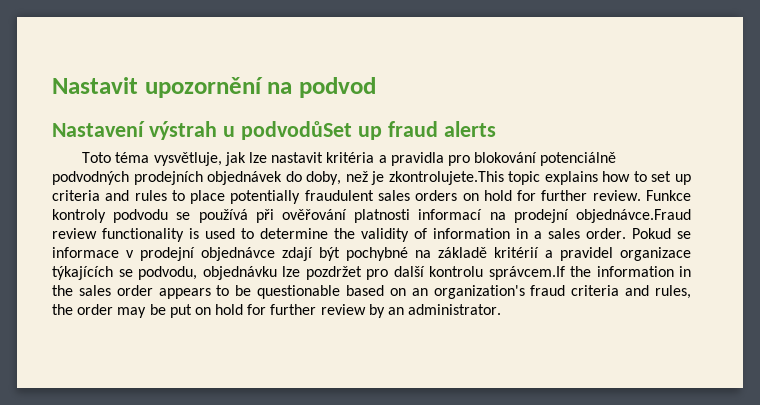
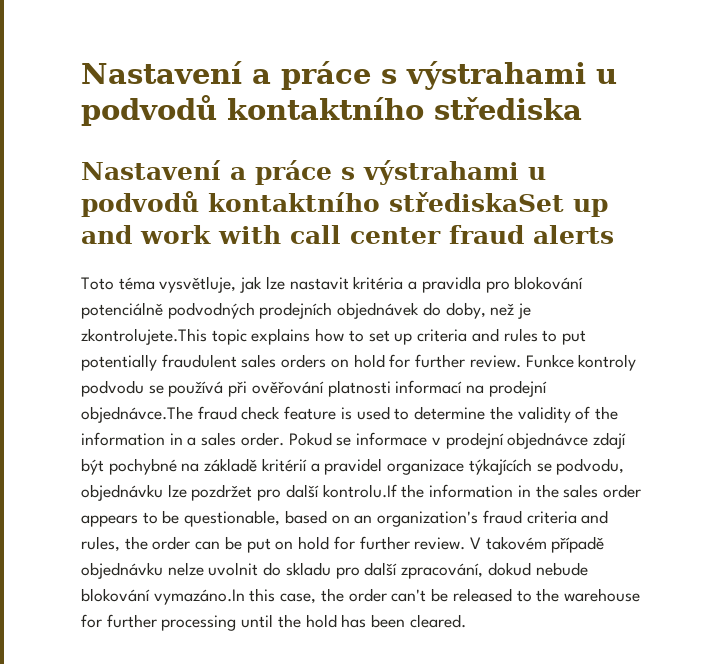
[52,77,376,98] [52,121,382,140] Nastavit upozornění na podvod // Nastavení výstrah u podvodůSet up -> [81,61,617,90] [81,95,582,126] [81,160,546,185] [81,191,608,217] [81,225,441,244] Nastavení a práce s výstrahami u podvodů kontaktního střediska // Nastavení a práce s výstrahami u podvodů kontaktního střediskaSet up and work with call center
[190,190,226,204] place -> [561,330,586,345] put
[576,209,691,223] [52,228,184,242] objednávce.Fraud review functionality -> [81,406,337,423] objednávce.The fraud check feature
(427, 233) none -> [594,406,618,420] the
[429,266,565,280] kontrolu správcem.If -> [322,484,397,498] kontrolu.If
[257,285,341,299] questionable -> [184,510,281,527] questionable,
[117,307,147,318] may -> [195,541,221,550] can
[320,304,502,318] review by an administrator. -> [414,536,605,553] [81,562,588,579] [81,588,640,605] [81,614,466,631] review. V takovém případě objednávku nelze uvolnit do skladu pro další zpracování, dokud nebude blokování vymazáno.In this case, the order can't be released to the warehouse for further processing until the hold has been cleared.

